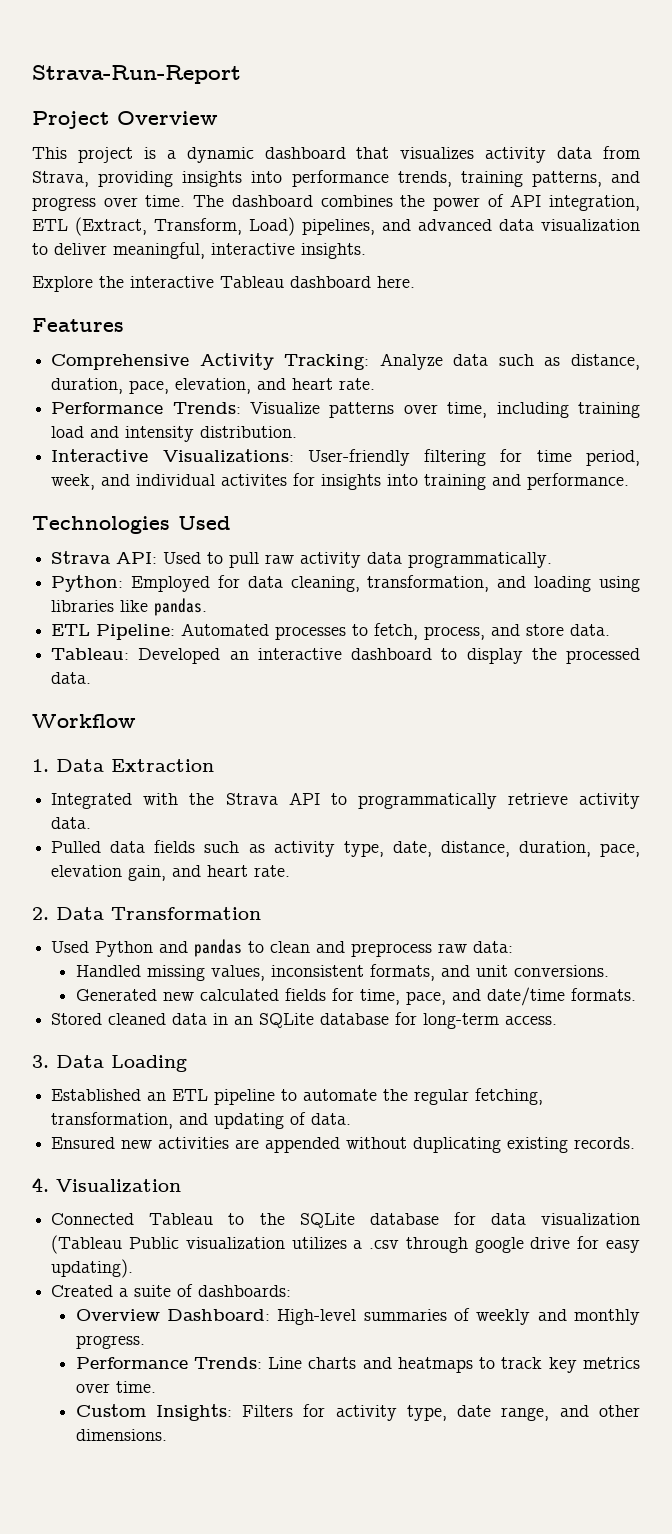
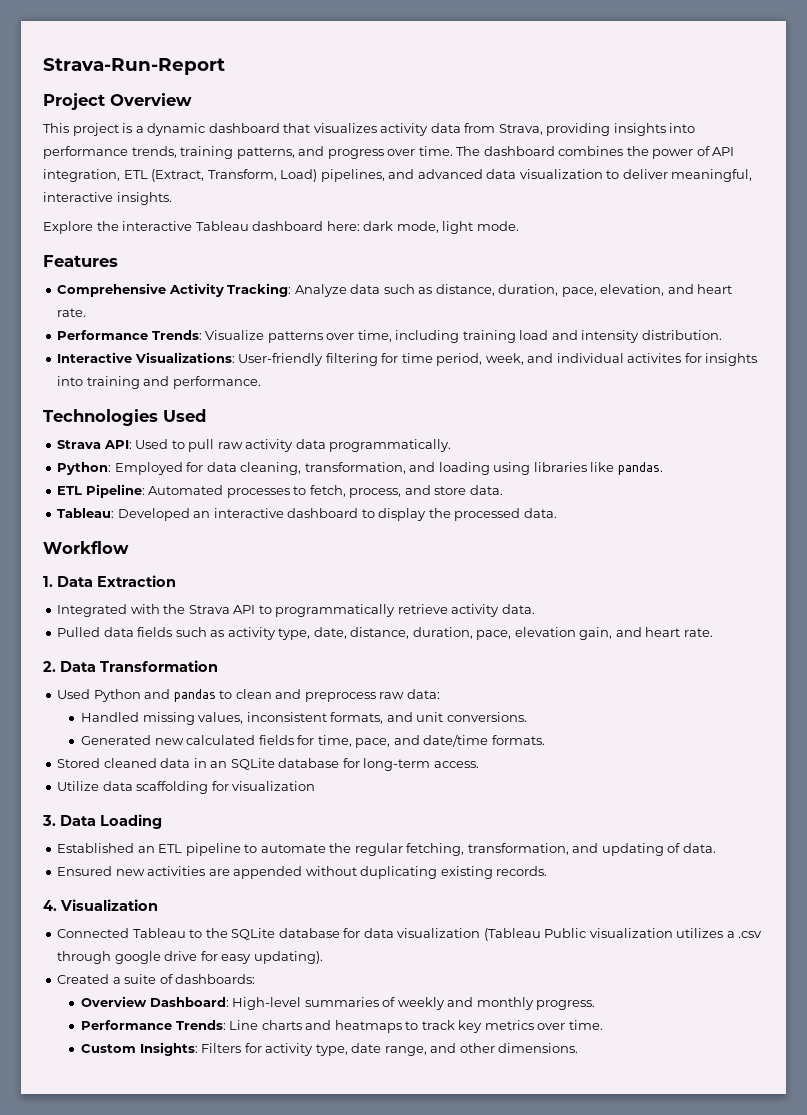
[377,276,415,288] here. -> [326,221,519,234] here: dark mode, light mode.
(558, 1020) none -> [57,781,316,794] // Utilize data scaffolding for visualization

